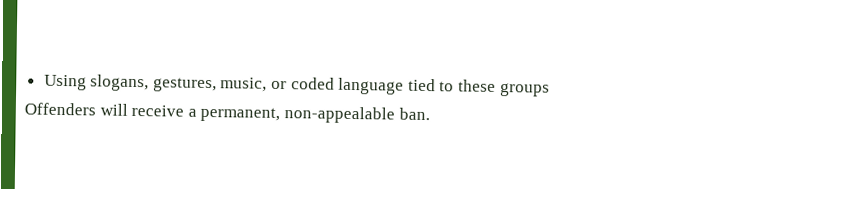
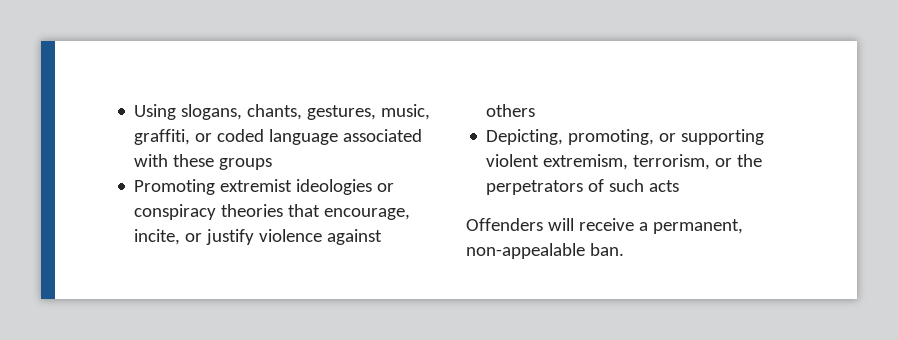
(150, 83) none -> [247,104,303,120] chants,
(268, 84) none -> [134,129,191,145] graffiti,
[407,78,455,92] tied to -> [343,129,423,142] [134,154,169,167] associated with
(550, 90) none -> [134,179,395,195] [134,204,411,220] [134,229,383,245] [486,104,536,117] [486,129,765,145] [486,154,763,170] [486,179,680,195] // Promoting extremist ideologies or conspiracy theories that encourage, incite, or justify violence against others // Depicting, promoting, or supporting violent extremism, terrorism, or the perpetrators of such acts

